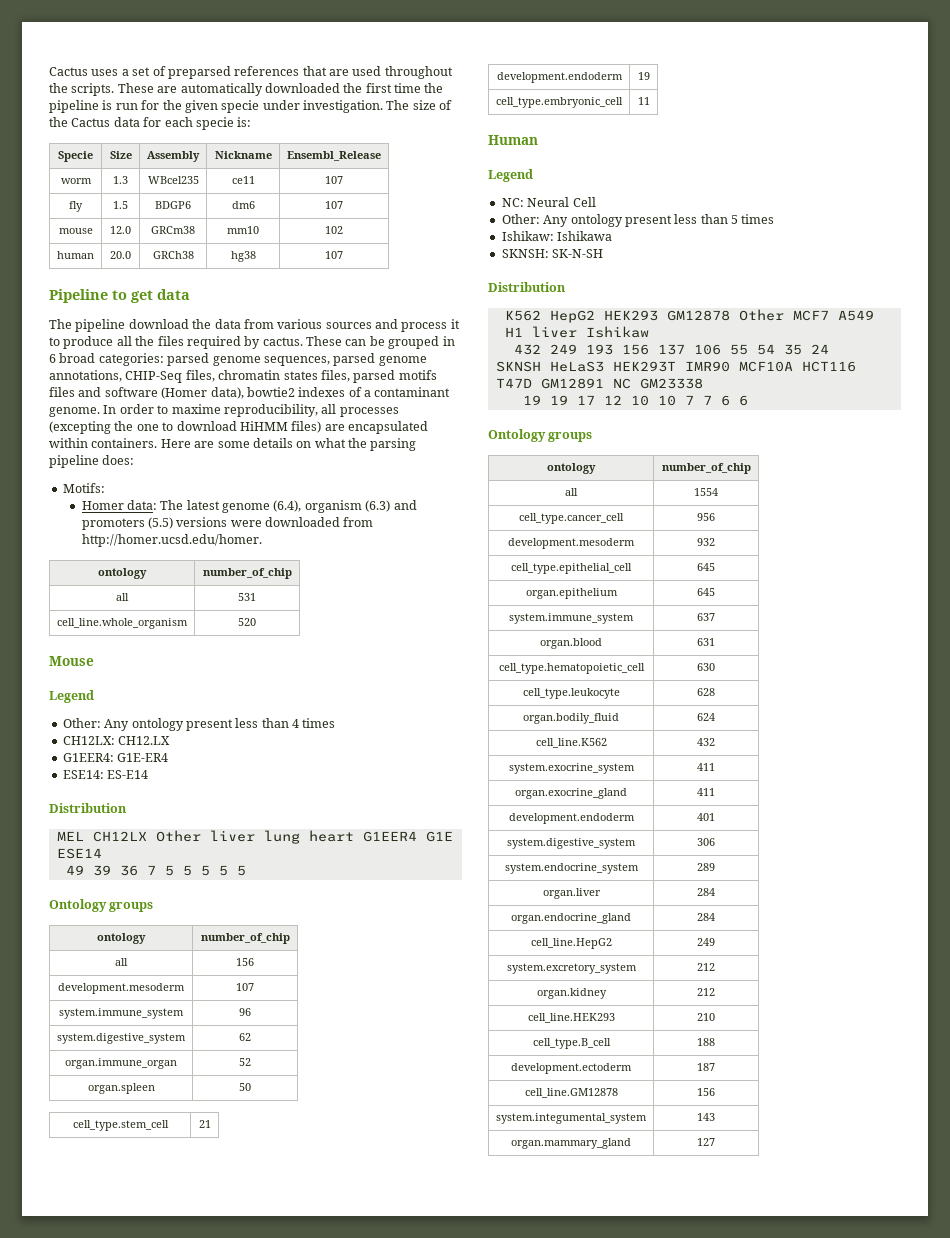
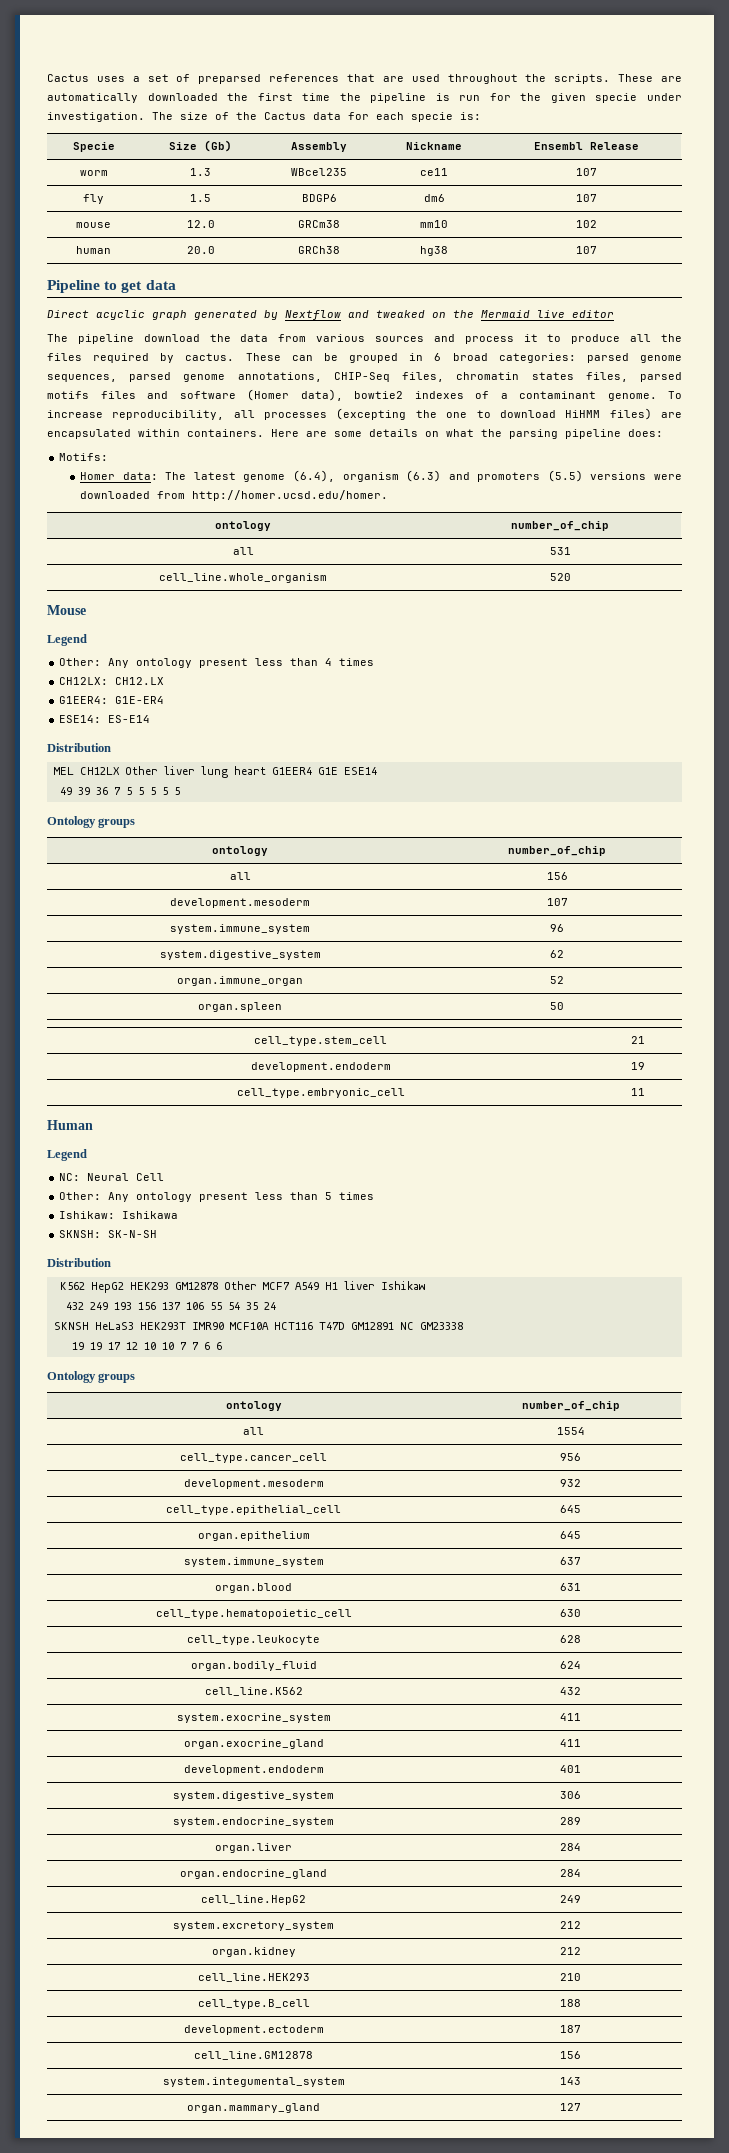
(132, 155) none -> [204,140,232,152] (Gb)
[287,151,381,161] Ensembl_Release -> [534,142,639,150] Ensembl Release
(190, 294) none -> [47,310,614,320] // Direct acyclic graph generated by Nextflow and tweaked on the Mermaid live editor
[103,404,221,414] In order to maxime -> [668,391,682,399] [47,410,103,418] To increase

